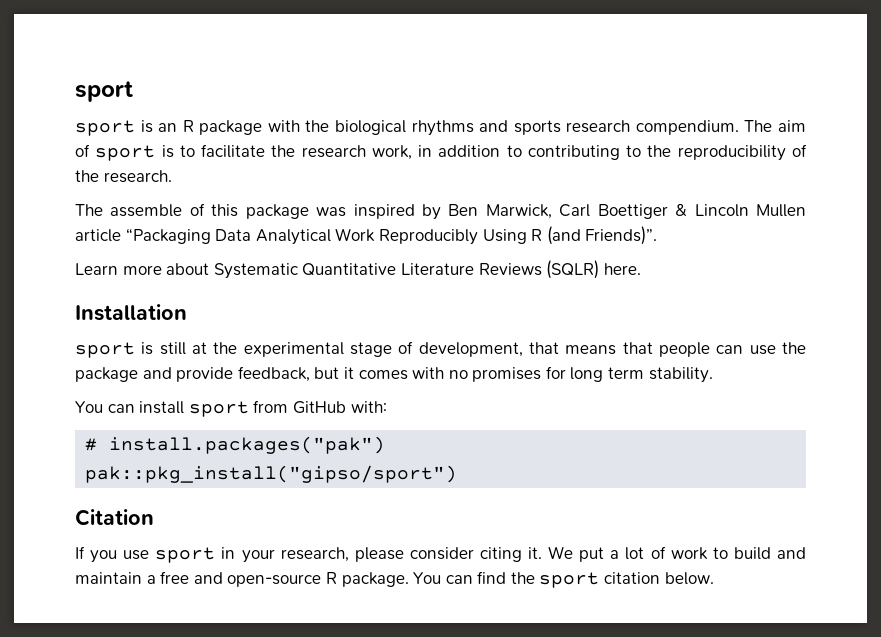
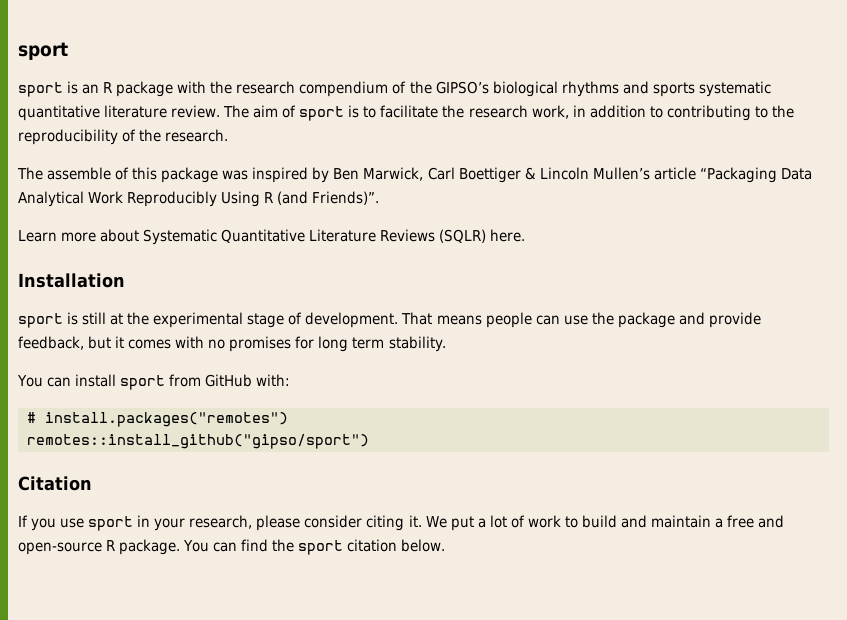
[335,120,739,136] biological rhythms and sports research compendium. -> [236,81,771,97] [18,105,221,121] research compendium of the GIPSO’s biological rhythms and sports systematic quantitative literature review.
[756,204,807,217] Mullen -> [592,167,650,180] Mullen’s
[418,342,653,357] development, that means that -> [305,312,482,328] development. That means
[109,436,386,454] [85,465,458,483] install.packages("pak") // pak::pkg_install("gipso/sport") -> [45,412,288,427] [27,434,369,449] install.packages("remotes") // remotes::install_github("gipso/sport")

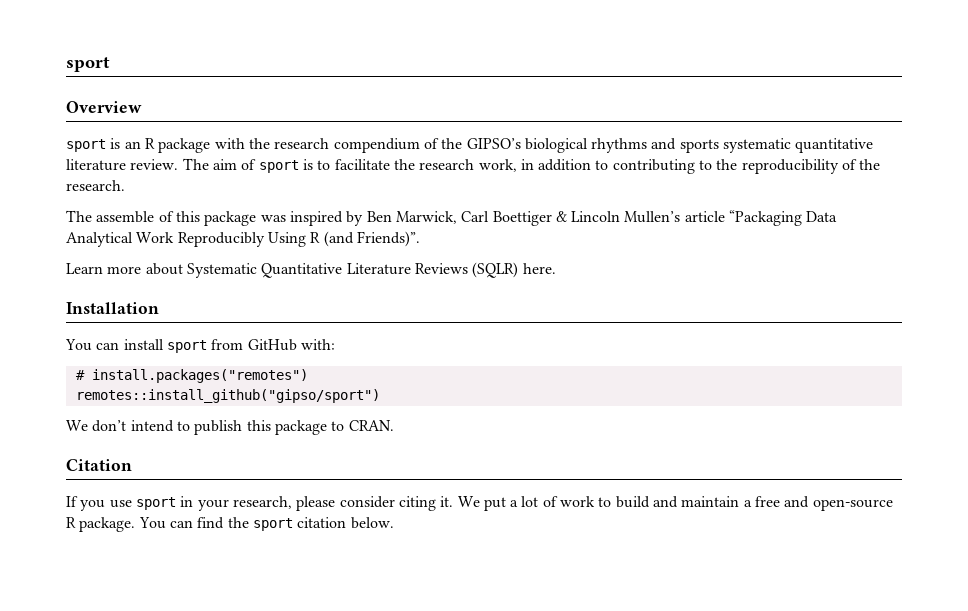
[18,42,68,60] sport -> [66,57,110,72] [66,101,142,113] sport // Overview
[18,312,761,328] [18,336,447,352] // sport is still at the experimental stage of development. That means people can use the package and provide feedback, but it comes with no promises for long term stability. -> (159, 308) none
(369, 441) none -> [66,420,394,435] // We don’t intend to publish this package to CRAN.

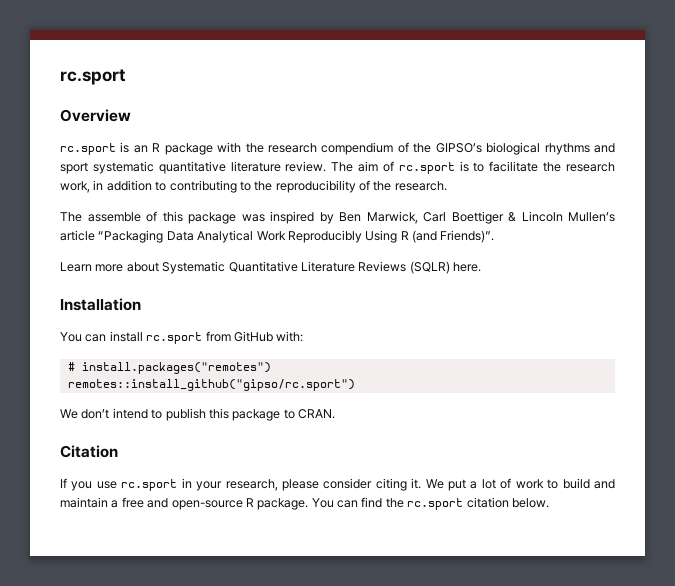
[66,57,110,72] sport -> [60,69,126,85] rc.sport
[66,139,106,152] sport -> [60,143,116,155] rc.sport
[679,139,719,153] sports -> [60,162,88,174] sport
[258,160,299,173] sport -> [398,162,455,174] rc.sport
[166,340,207,353] sport -> [146,332,203,344] rc.sport
[75,389,380,403] remotes::install_github("gipso/sport") -> [67,379,355,391] remotes::install_github("gipso/rc.sport")
[135,497,176,510] sport -> [121,479,178,491] rc.sport
[252,518,293,531] sport -> [407,498,464,510] rc.sport

